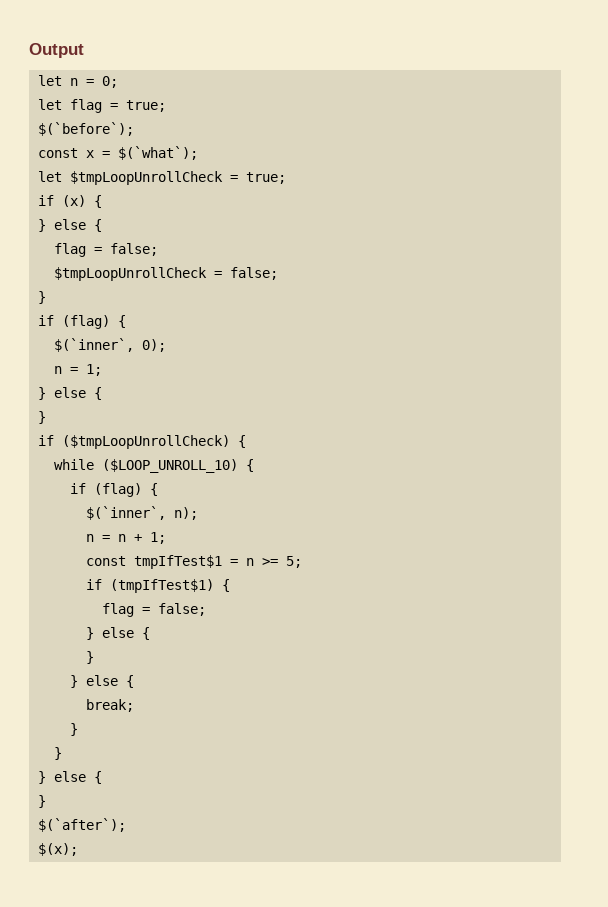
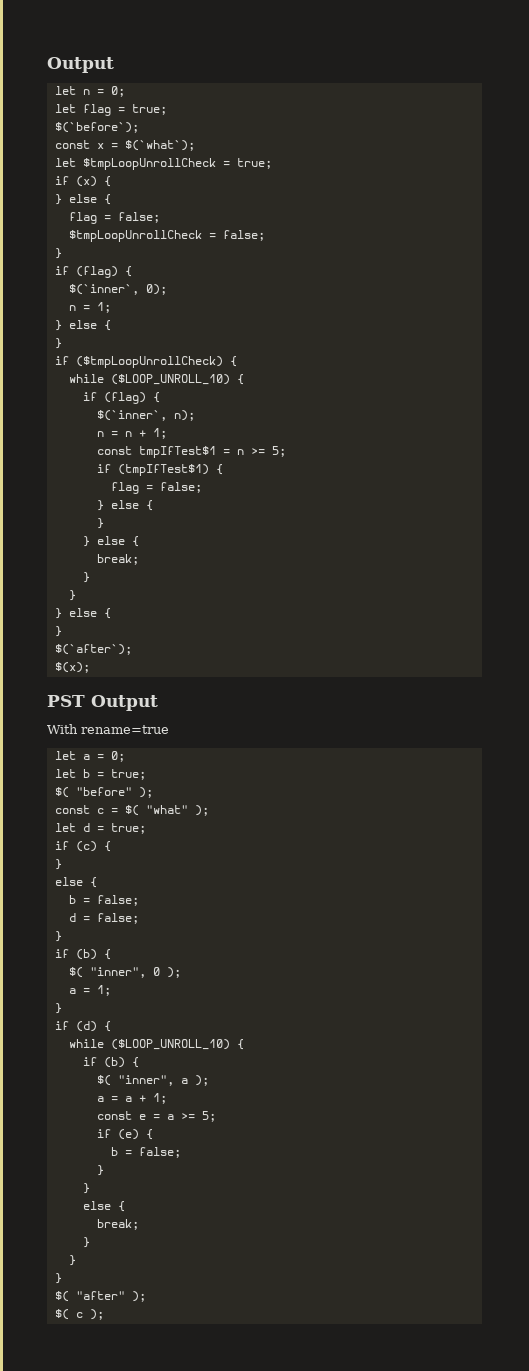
(78, 849) none -> [47,695,158,711] [47,724,169,734] [54,751,125,762] [54,769,146,780] [54,787,153,798] [54,805,209,816] [54,823,146,834] [54,841,111,852] [54,859,62,870] [54,877,97,888] [68,895,139,906] [68,913,139,924] [54,931,62,942] [54,949,111,960] [68,967,181,978] [68,985,111,996] [54,1003,62,1014] [54,1021,111,1032] [68,1039,244,1050] [82,1057,139,1068] [96,1075,209,1086] [96,1093,167,1104] [96,1111,216,1122] [96,1129,153,1140] [110,1147,181,1158] [96,1165,104,1176] [82,1183,90,1194] [82,1201,125,1212] [96,1219,139,1230] [82,1237,90,1248] [68,1255,76,1266] [54,1273,62,1284] [54,1291,146,1302] [54,1309,104,1320] // PST Output // With rename=true // let a = 0; // let b = true; // $( "before" ); // const c = $( "what" ); // let d = true; // if (c) { // } // else { // b = false; // d = false; // } // if (b) { // $( "inner", 0 ); // a = 1; // } // if (d) { // while ($LOOP_UNROLL_10) { // if (b) { // $( "inner", a ); // a = a + 1; // const e = a >= 5; // if (e) { // b = false; // } // } // else { // break; // } // } // } // $( "after" ); // $( c );

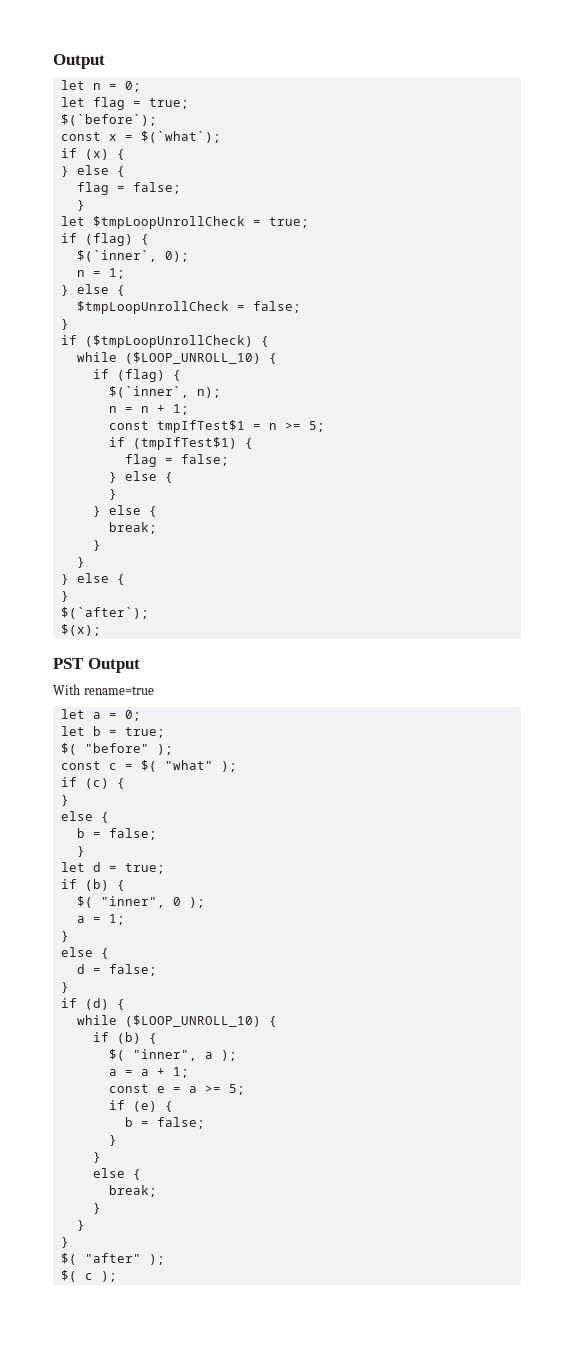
[54,158,272,170] // let $tmpLoopUnrollCheck = true; -> (221, 137) none
[68,230,265,242] [54,248,62,259] $tmpLoopUnrollCheck = false; // } -> [76,200,85,211] [60,216,309,229] } // let $tmpLoopUnrollCheck = true;
(111, 325) none -> [76,301,301,314] // $tmpLoopUnrollCheck = false;
[54,823,146,834] // let d = true; -> (237, 766) none
[68,913,139,924] [54,931,62,942] d = false; // } -> [76,846,85,857] [60,862,165,874] } // let d = true;
(62, 1008) none -> [60,947,109,959] [76,964,157,976] [60,982,69,993] // else { // d = false; // }

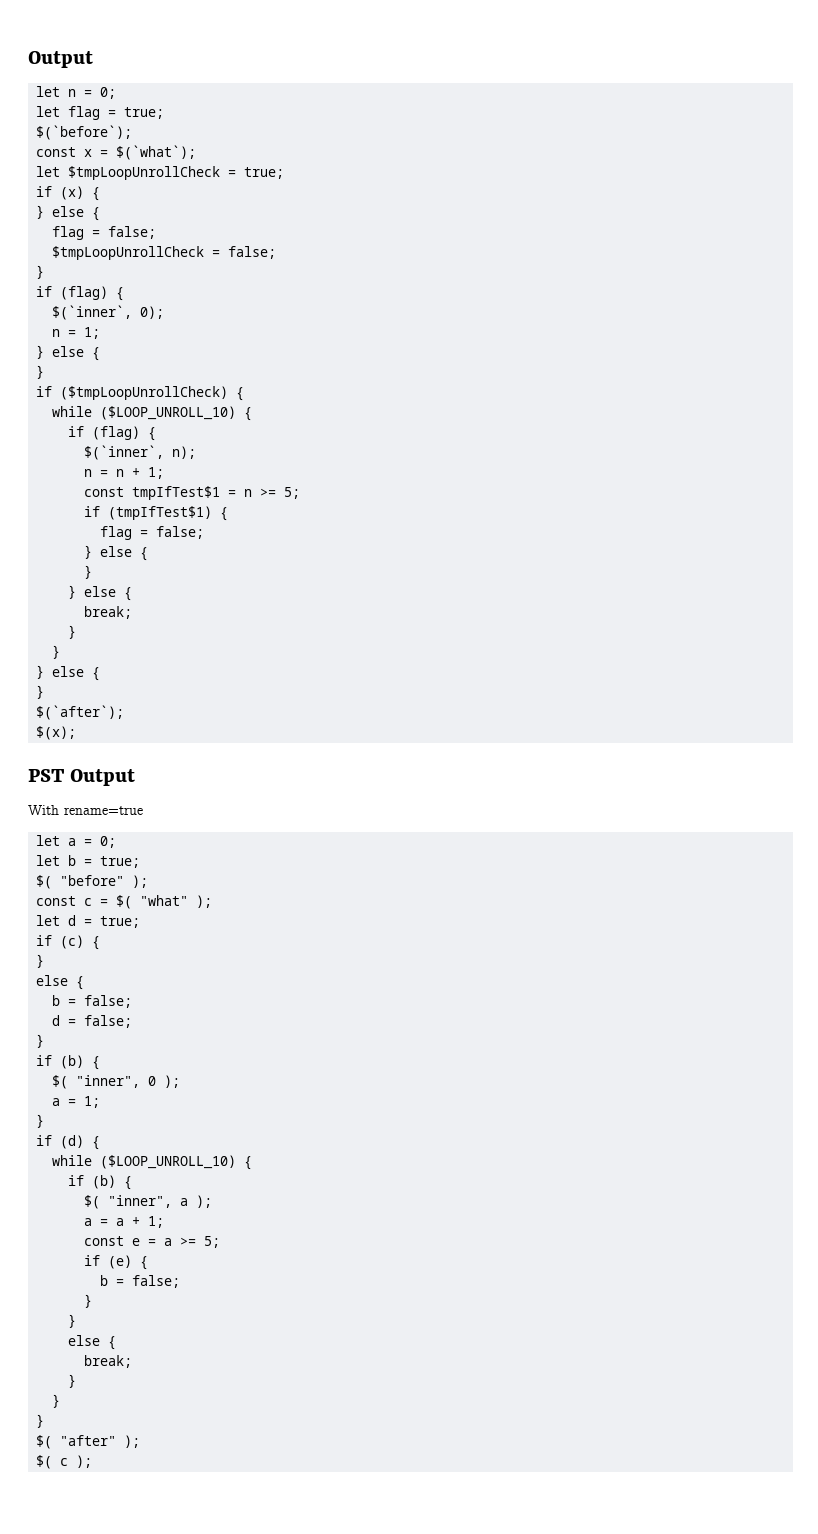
(221, 137) none -> [36,166,285,180] // let $tmpLoopUnrollCheck = true;
[76,200,85,211] [60,216,309,229] } // let $tmpLoopUnrollCheck = true; -> [52,246,277,260] [36,265,45,279] $tmpLoopUnrollCheck = false; // }
[76,301,301,314] // $tmpLoopUnrollCheck = false; -> (101, 354) none
(237, 766) none -> [36,915,141,928] // let d = true;
[76,846,85,857] [60,862,165,874] } // let d = true; -> [52,1015,133,1028] [36,1034,45,1048] d = false; // }
[60,947,109,959] [76,964,157,976] [60,982,69,993] // else { // d = false; // } -> (45, 1121) none

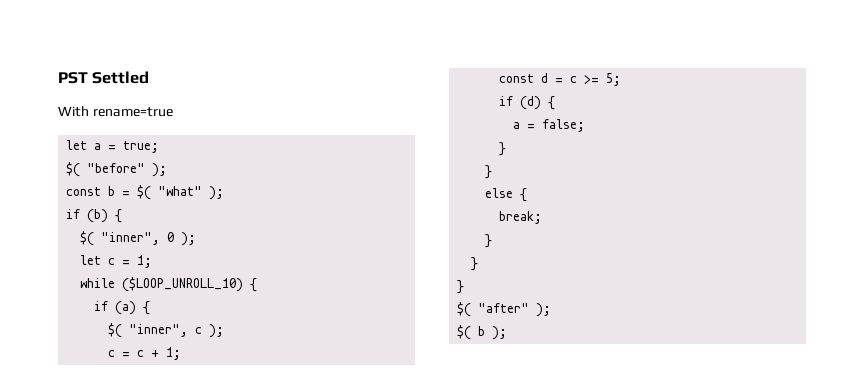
[28,51,93,68] [36,86,117,99] [36,106,165,120] [36,125,133,140] [36,145,197,160] [36,166,285,180] [36,186,101,201] [36,205,101,221] [52,226,157,240] [52,246,277,260] [36,265,45,279] [36,286,125,301] [52,305,165,320] [52,327,101,339] [36,345,101,361] [36,365,45,379] [36,386,245,401] [52,406,253,421] [68,426,157,441] [84,445,197,460] [84,467,165,479] [84,486,301,500] [84,506,229,521] [100,526,205,540] [84,545,149,561] [84,565,93,579] [68,585,133,601] [84,606,133,619] [68,625,77,639] [52,645,61,659] [36,665,101,681] [36,685,45,699] [36,705,125,720] [36,726,77,740] [28,769,136,786] Output // let n = 0; // let flag = true; // $(`before`); // const x = $(`what`); // let $tmpLoopUnrollCheck = true; // if (x) { // } else { // flag = false; // $tmpLoopUnrollCheck = false; // } // if (flag) { // $(`inner`, 0); // n = 1; // } else { // } // if ($tmpLoopUnrollCheck) { // while ($LOOP_UNROLL_10) { // if (flag) { // $(`inner`, n); // n = n + 1; // const tmpIfTest$1 = n >= 5; // if (tmpIfTest$1) { // flag = false; // } else { // } // } else { // break; // } // } // } else { // } // $(`after`); // $(x); // PST Output -> [58,71,150,84] PST Settled
[100,836,117,848] [36,855,93,866] 0; // let b = -> (117, 147) none
[84,898,93,906] c -> [108,186,116,196] b
[36,915,141,928] [36,935,101,950] [36,954,45,968] [36,975,85,990] [52,995,133,1008] [52,1015,133,1028] [36,1034,45,1048] // let d = true; // if (c) { // } // else { // b = false; // d = false; // } -> (225, 193) none
[52,1096,101,1108] [36,1114,45,1128] [36,1135,101,1150] [52,1155,253,1170] [68,1175,133,1190] [84,1195,213,1209] [84,1216,165,1228] [84,1236,221,1248] [84,1255,149,1270] [100,1275,109,1286] a = 1; // } // if (d) { // while ($LOOP_UNROLL_10) { // if (b) { // $( "inner", a ); // a = a + 1; // const e = a >= 5; // if (e) { // b -> [80,255,153,268] [80,277,258,292] [94,301,151,315] [108,323,225,338] [108,347,182,360] [499,73,622,86] [499,96,556,110] [513,122,521,129] let c = 1; // while ($LOOP_UNROLL_10) { // if (a) { // $( "inner", c ); // c = c + 1; // const d = c >= 5; // if (d) { // a
[60,1458,69,1466] c -> [478,326,486,336] b

